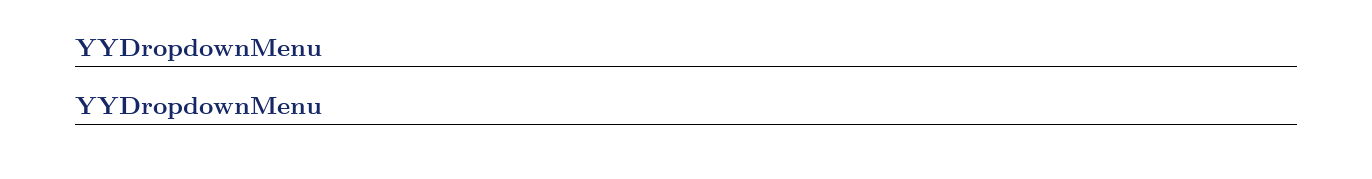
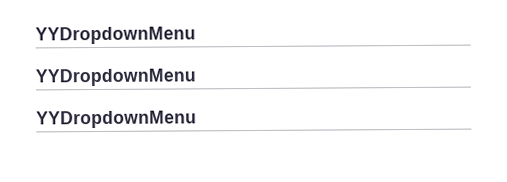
[75,39,322,61] [75,97,322,119] YYDropdownMenu // YYDropdownMenu -> [35,26,196,45] [35,68,196,87] [36,110,197,129] YYDropdownMenu // YYDropdownMenu // YYDropdownMenu

